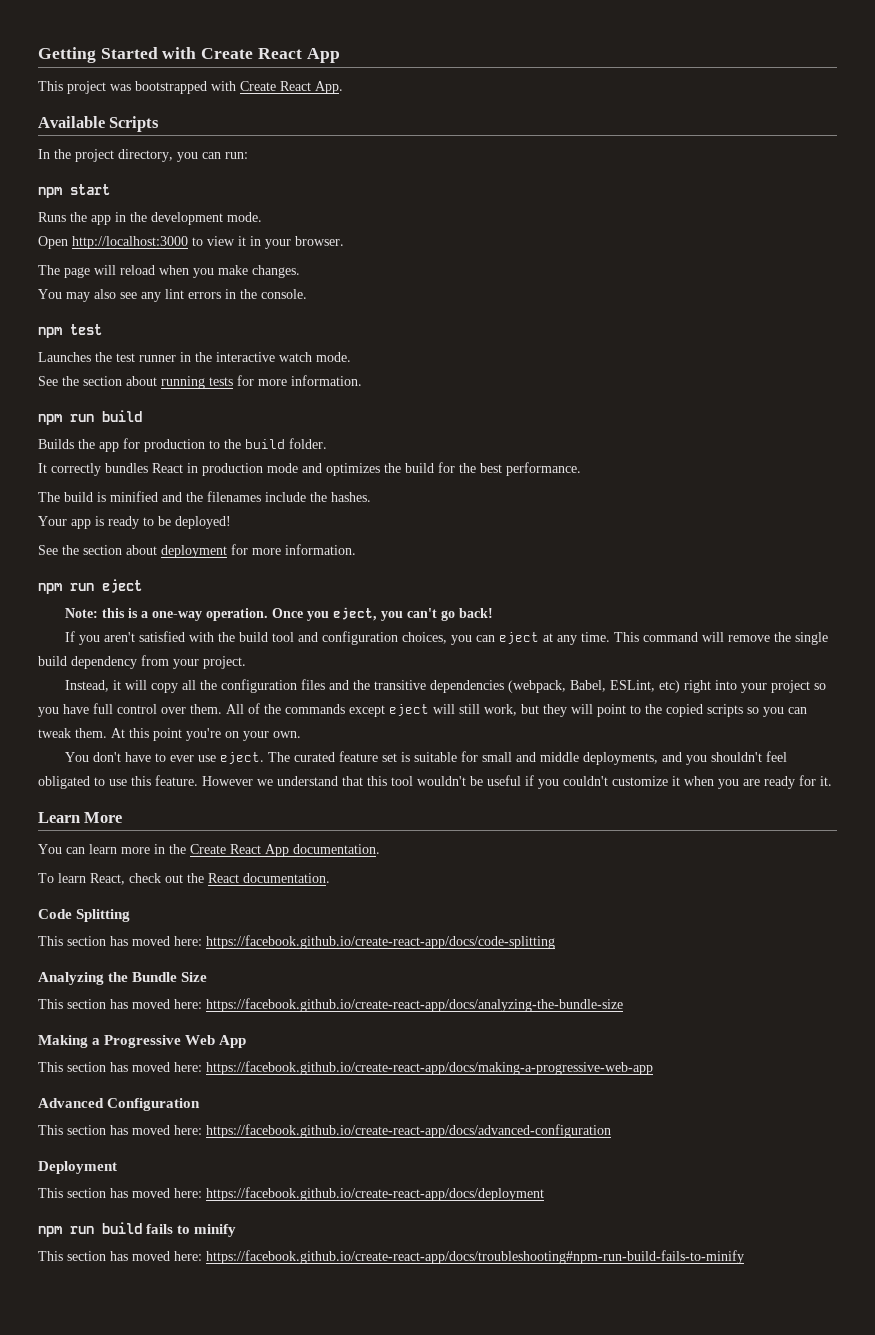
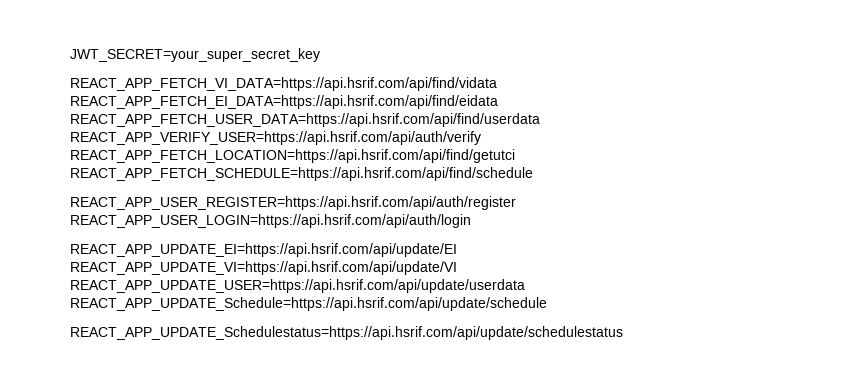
[38,47,340,63] [38,81,343,94] [38,116,160,132] [38,149,248,162] [38,184,110,198] [38,212,262,225] [38,236,344,249] [38,265,300,278] [38,289,307,302] [38,324,102,338] [38,352,351,362] [38,375,362,389] [38,410,142,425] [38,438,327,452] [38,462,581,476] [38,491,371,502] [38,516,231,529] [38,544,356,558] [38,579,142,594] [65,607,494,621] [65,631,829,645] [38,655,246,669] [65,679,827,693] [38,703,807,717] [38,728,301,741] [65,751,788,765] [38,775,832,789] [38,812,123,823] [38,844,380,857] [38,873,330,885] [38,909,131,922] [38,935,555,949] [38,972,208,985] [38,998,623,1012] [38,1035,247,1048] [38,1061,653,1075] [38,1098,201,1111] [38,1124,611,1138] [38,1161,117,1174] [38,1187,544,1201] [38,1222,237,1237] [38,1250,744,1264] Getting Started with Create React App // This project was bootstrapped with Create React App. // Available Scripts // In the project directory, you can run: // npm start // Runs the app in the development mode. // Open http://localhost:3000 to view it in your browser. // The page will reload when you make changes. // You may also see any lint errors in the console. // npm test // Launches the test runner in the interactive watch mode. // See the section about running tests for more information. // npm run build // Builds the app for production to the build folder. // It correctly bundles React in production mode and optimizes the build for the best performance. // The build is minified and the filenames include the hashes. // Your app is ready to be deployed! // See the section about deployment for more information. // npm run eject // Note: this is a one-way operation. Once you eject, you can't go back! // If you aren't satisfied with the build tool and configuration choices, you can eject at any time. This command will remove the single build dependency from your project. // Instead, it will copy all the configuration files and the transitive dependencies (webpack, Babel, ESLint, etc) right into your project so you have full control over them. All of the commands except eject will still work, but they will point to the copied scripts so you can tweak them. At this point you're on your own. // You don't have to ever use eject. The curated feature set is suitable for small and middle deployments, and you shouldn't feel obligated to use this feature. However we understand that this tool wouldn't be useful if you couldn't customize it when you are ready for it. // Learn More // You can learn more in the Create React App documentation. // To learn React, check out the React documentation. // Code Splitting // This section has moved here: https://facebook.github.io/create-react-app/docs/code-splitting // Analyzing the Bundle Size // This section has moved here: https://facebook.github.io/create-react-app/docs/analyzing-the-bundle-size // Making a Progressive Web App // This section has moved here: https://facebook.github.io/create-react-app/docs/making-a-progressive-web-app // Advanced Configuration // This section has moved here: https://facebook.github.io/create-react-app/docs/advanced-configuration // Deployment // This section has moved here: https://facebook.github.io/create-react-app/docs/deployment // npm run build fails to minify // This section has moved here: https://facebook.github.io/create-react-app/docs/troubleshooting#npm-run-build-fails-to-minify -> [70,48,320,62] [70,77,497,91] [70,95,498,109] [70,113,540,127] [70,131,481,145] [70,149,515,163] [70,167,533,181] [70,196,516,210] [70,214,471,228] [70,243,457,257] [70,261,457,275] [70,279,525,293] [70,297,547,311] [70,326,623,340] JWT_SECRET=your_super_secret_key // REACT_APP_FETCH_VI_DATA=https://api.hsrif.com/api/find/vidata REACT_APP_FETCH_EI_DATA=https://api.hsrif.com/api/find/eidata REACT_APP_FETCH_USER_DATA=https://api.hsrif.com/api/find/userdata REACT_APP_VERIFY_USER=https://api.hsrif.com/api/auth/verify REACT_APP_FETCH_LOCATION=https://api.hsrif.com/api/find/getutci REACT_APP_FETCH_SCHEDULE=https://api.hsrif.com/api/find/schedule // REACT_APP_USER_REGISTER=https://api.hsrif.com/api/auth/register REACT_APP_USER_LOGIN=https://api.hsrif.com/api/auth/login // REACT_APP_UPDATE_EI=https://api.hsrif.com/api/update/EI REACT_APP_UPDATE_VI=https://api.hsrif.com/api/update/VI REACT_APP_UPDATE_USER=https://api.hsrif.com/api/update/userdata REACT_APP_UPDATE_Schedule=https://api.hsrif.com/api/update/schedule // REACT_APP_UPDATE_Schedulestatus=https://api.hsrif.com/api/update/schedulestatus

